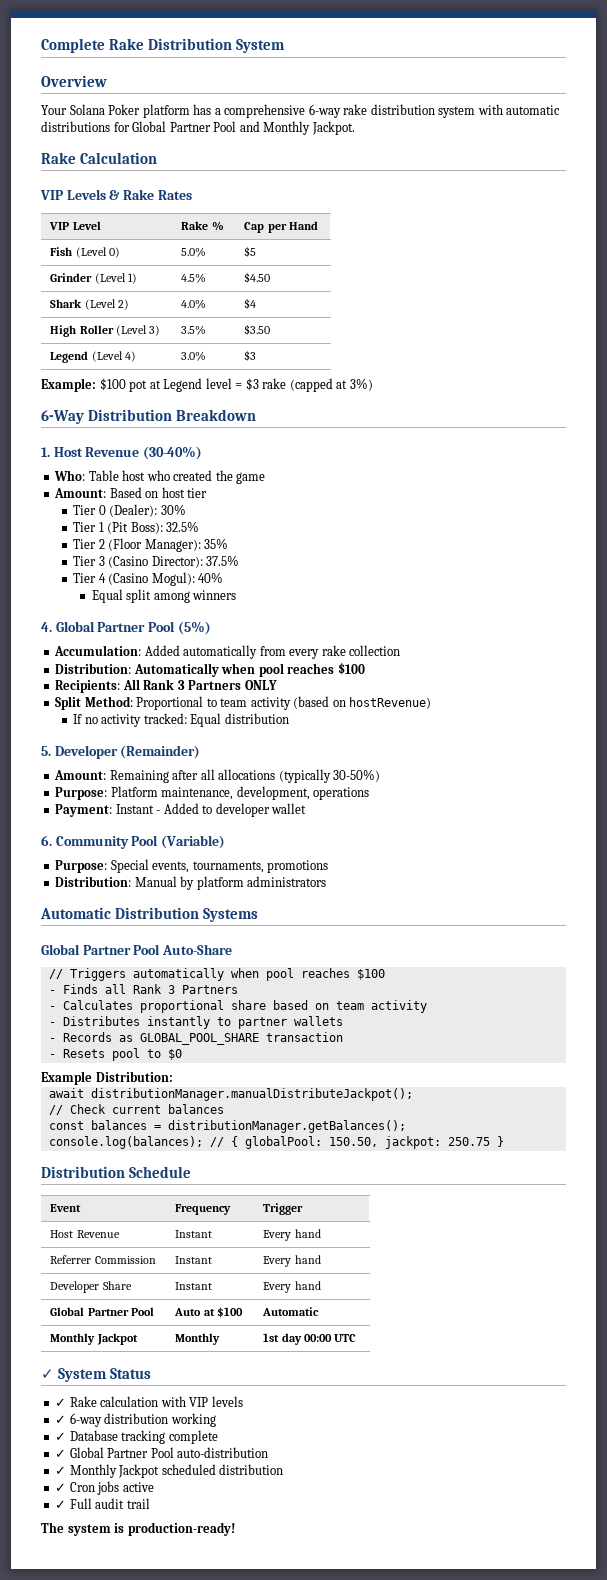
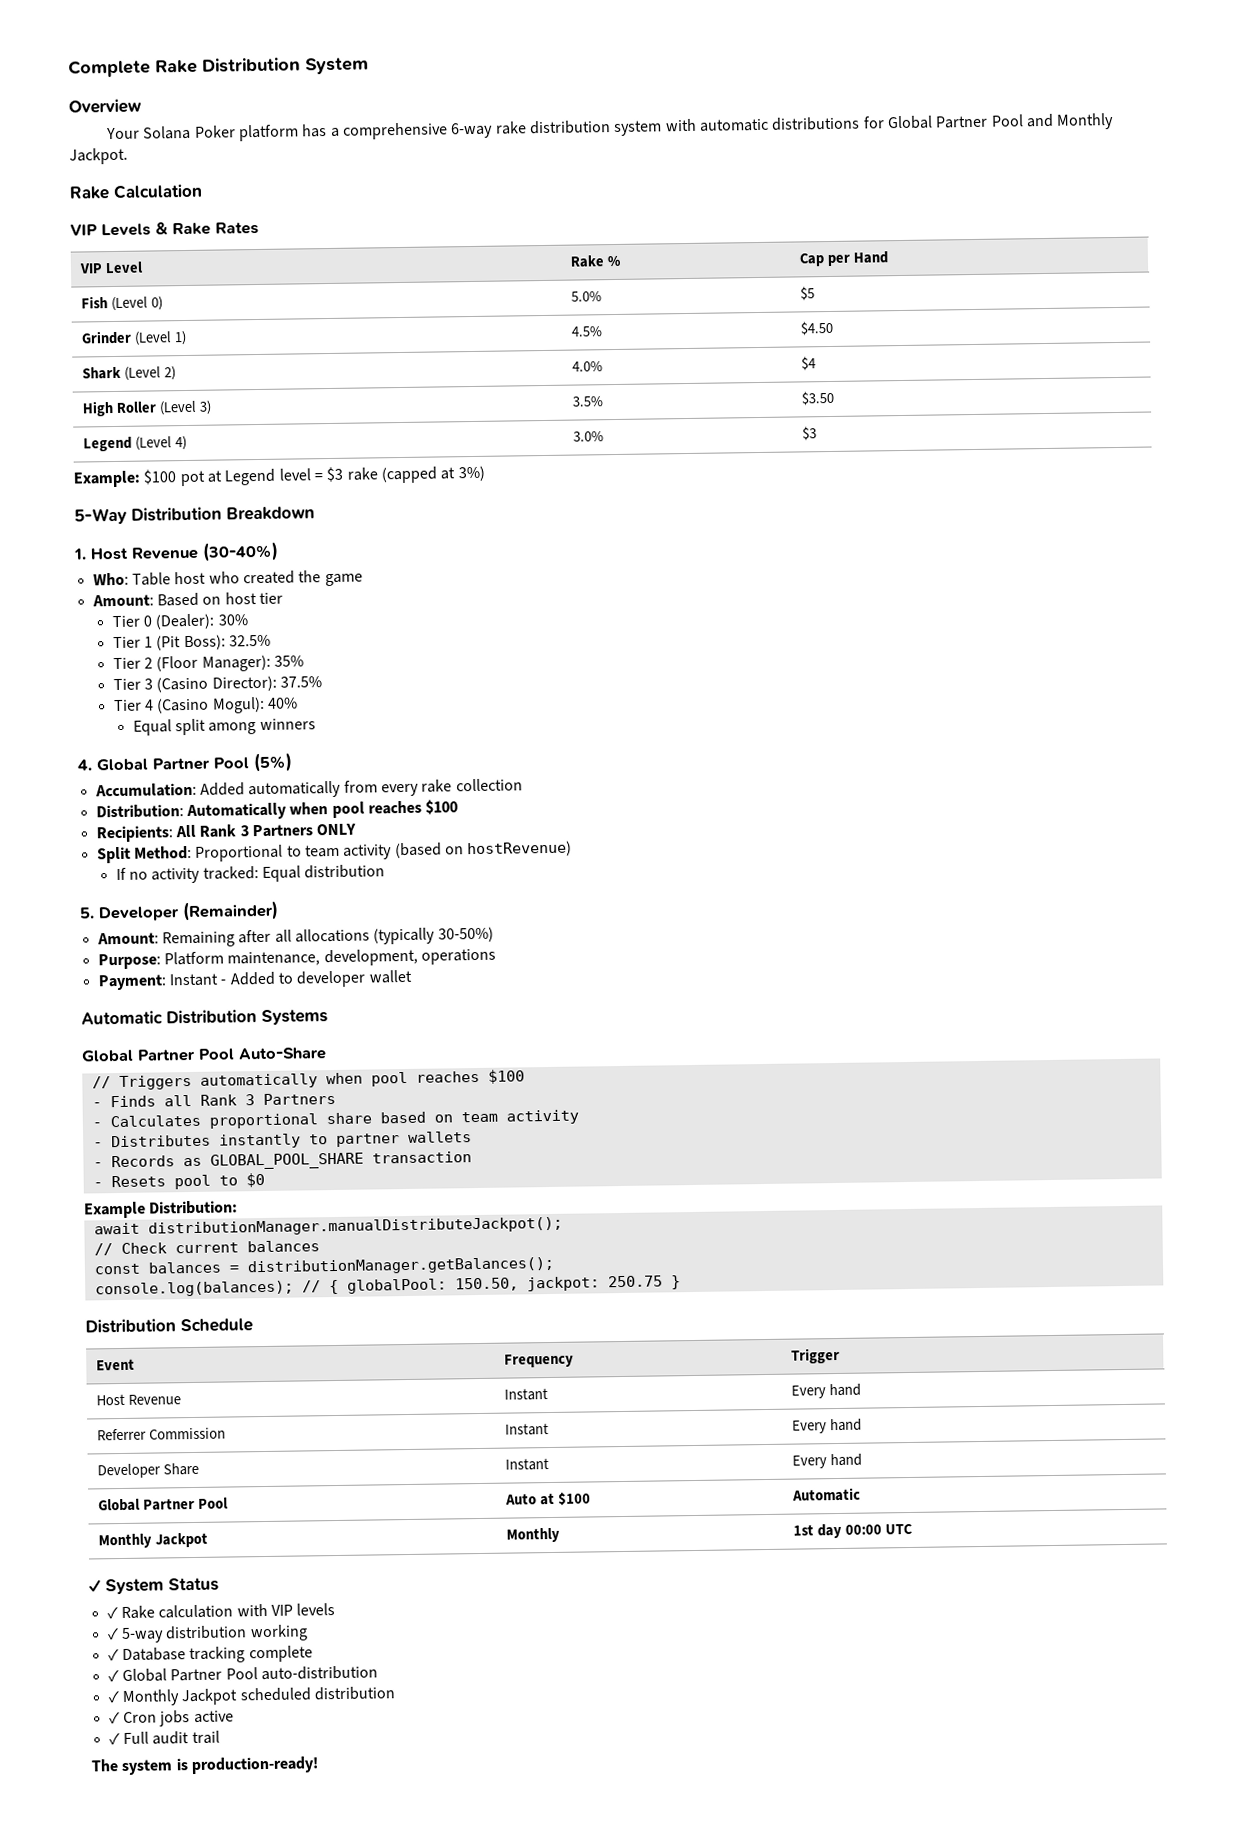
[41,410,84,424] 6-Way -> [74,507,127,525] 5-Way
[41,835,225,849] [55,859,329,873] [55,876,327,890] // 6. Community Pool (Variable) // Purpose: Special events, tournaments, promotions // Distribution: Manual by platform administrators -> (412, 976) none
[69,1413,102,1427] 6-way -> [120,1627,164,1644] 5-way

